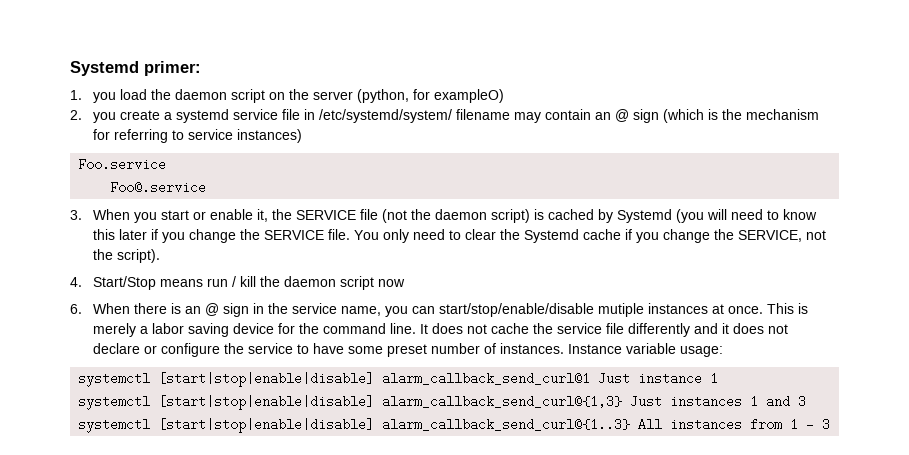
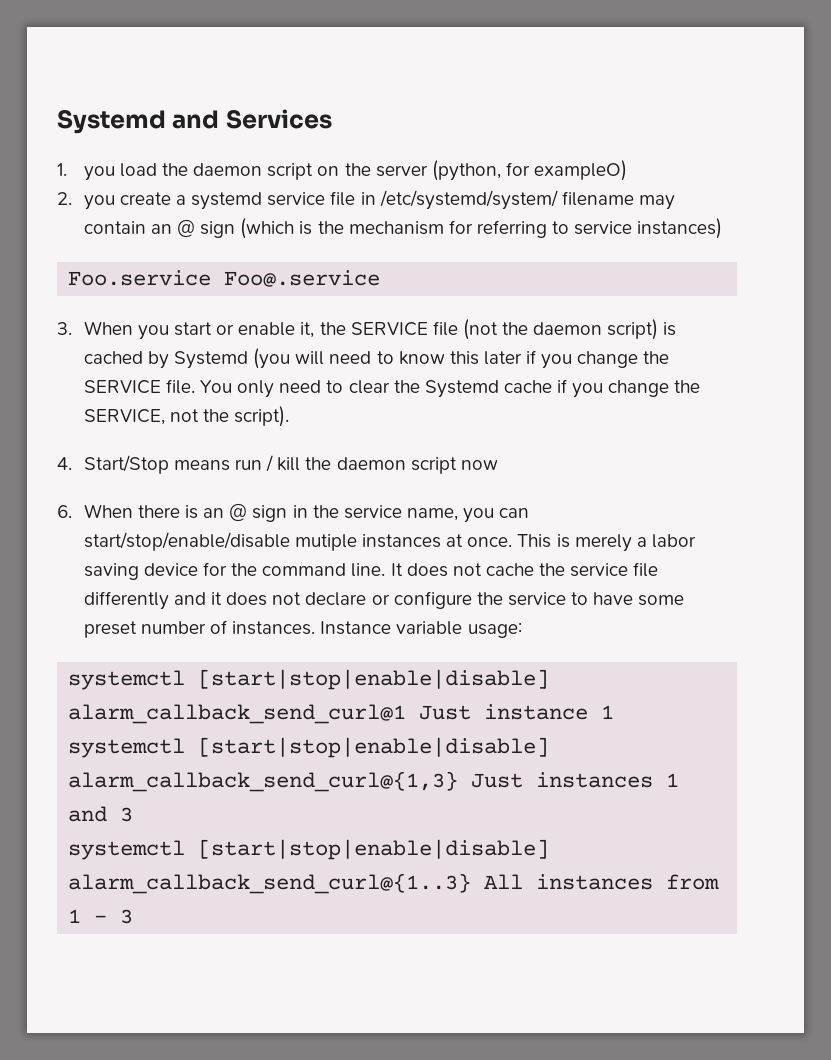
[70,61,201,76] Systemd primer: -> [57,109,332,134] Systemd and Services
(167, 164) // -> (212, 278) none

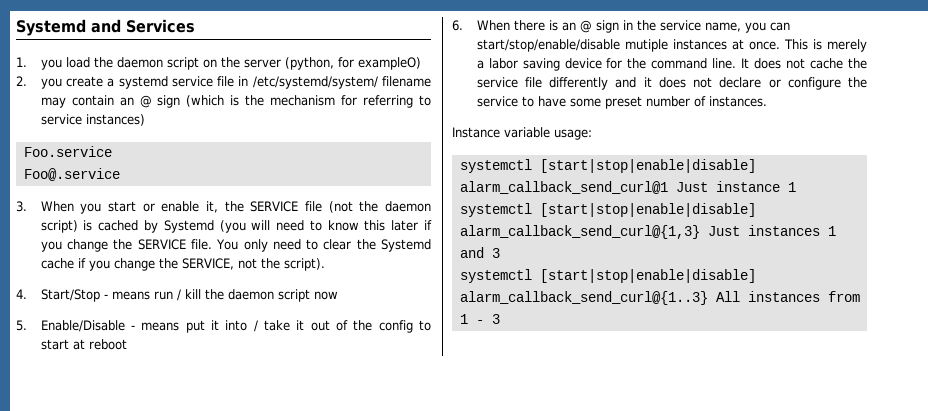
(212, 278) none -> (112, 151) //
(169, 464) none -> [103,294,108,299] -
(498, 465) none -> [16,320,431,333] [40,339,127,350] // 5. Enable/Disable - means put it into / take it out of the config to start at reboot
(316, 628) none -> (767, 101) //

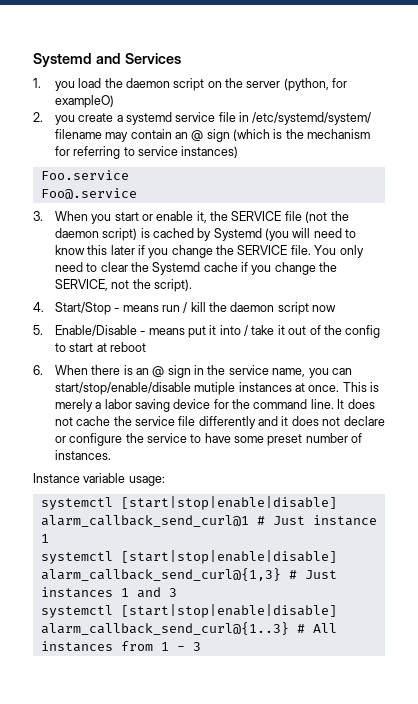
(668, 187) none -> [256,516,265,525] #
(700, 232) none -> [288,570,297,579] #
(708, 298) none -> [296,624,305,633] #

